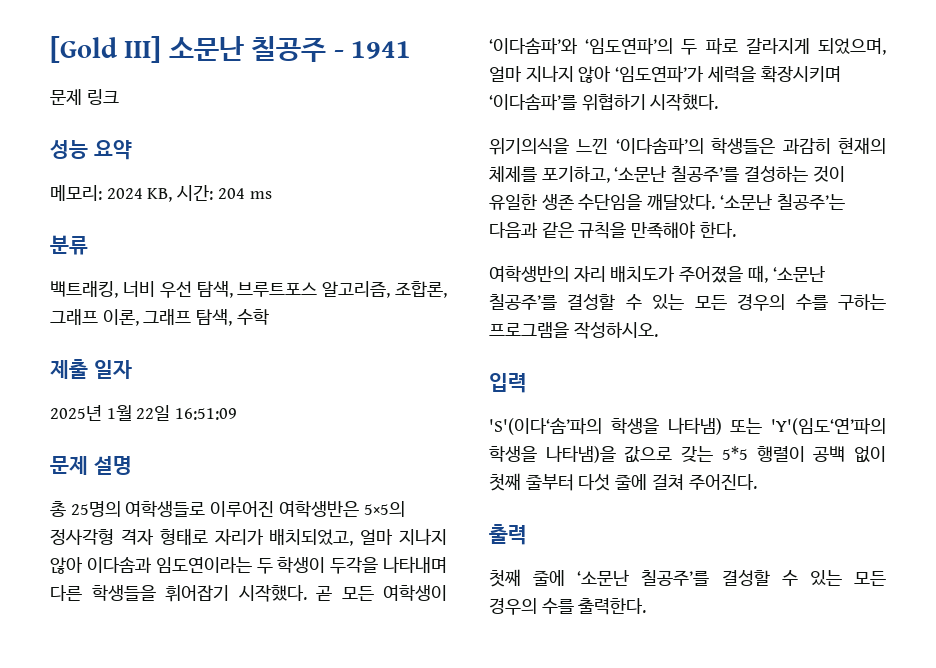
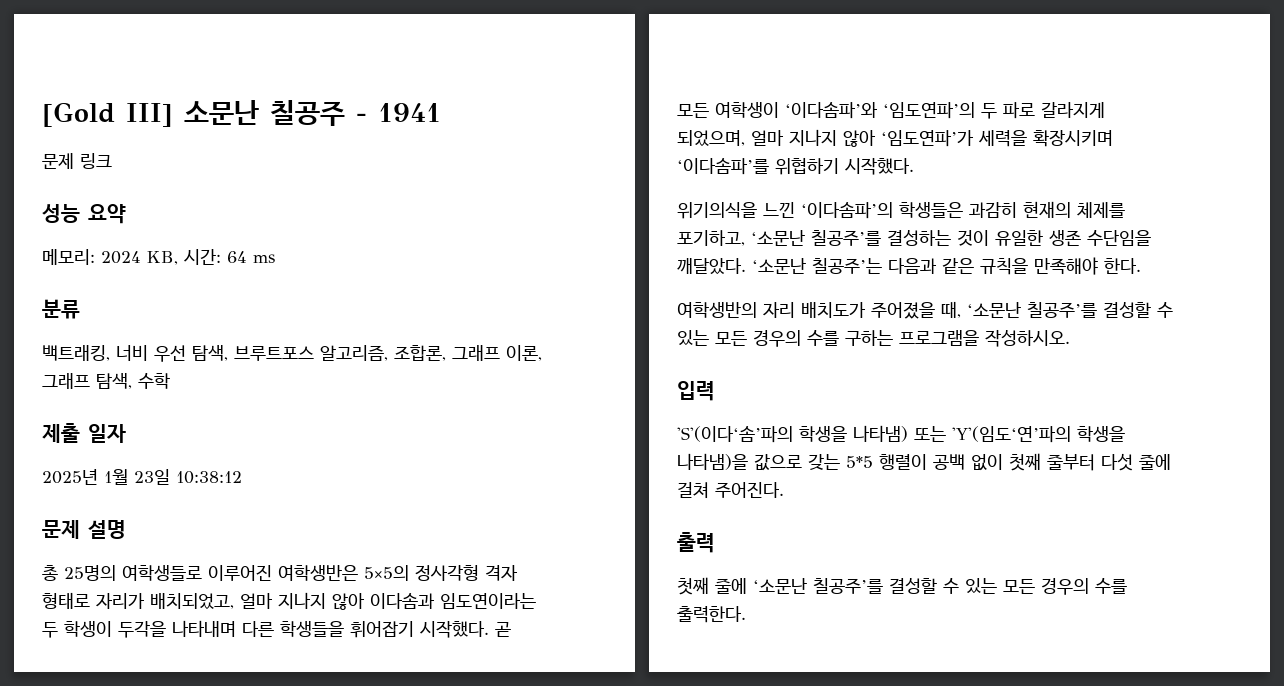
[217,188,245,199] 204 -> [227,251,247,263] 64
[136,405,238,421] 22일 16:51:09 -> [134,469,242,485] 23일 10:38:12

